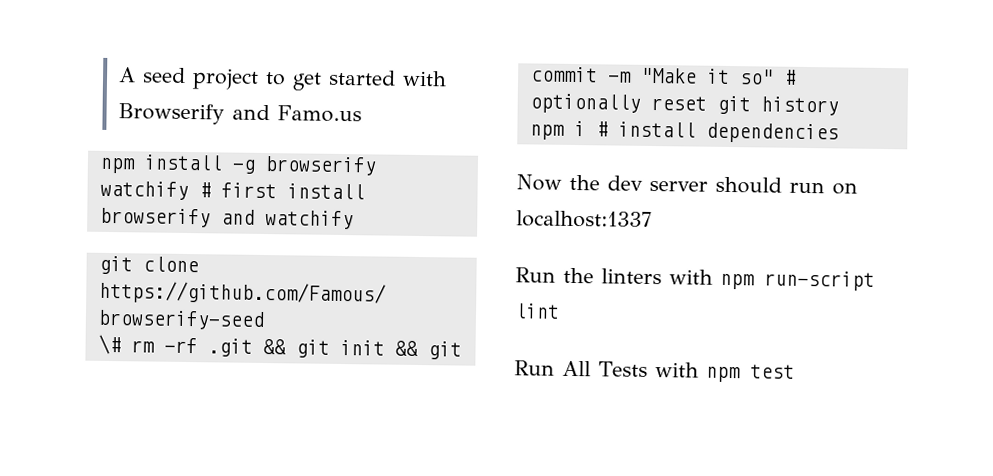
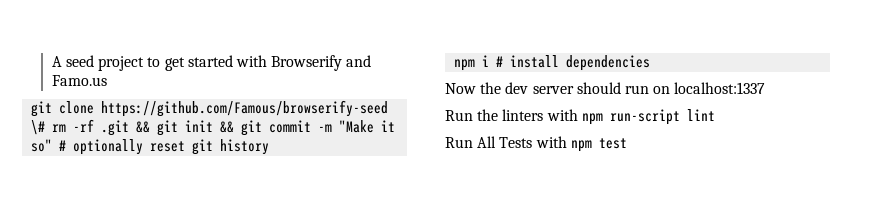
[99,154,377,176] [99,180,365,201] [99,207,354,230] // npm install -g browserify watchify # first install browserify and watchify -> (107, 80) none

